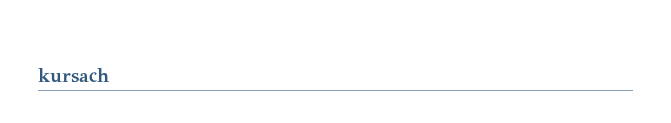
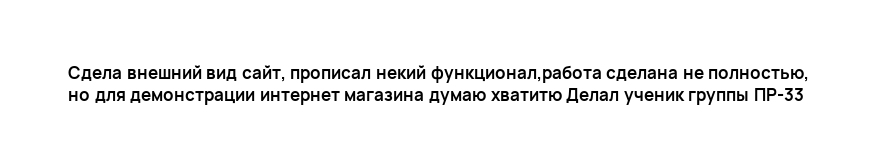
[38,68,109,83] kursach -> [68,65,810,83] [68,88,804,105] Сдела внешний вид сайт, прописал некий функционал,работа сделана не полностью, но для демонстрации интернет магазина думаю хватитю Делал ученик группы ПР-33

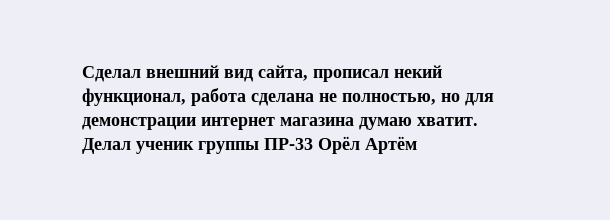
[68,66,122,81] Сдела -> [82,66,141,82] Сделал
[241,65,286,82] сайт, -> [258,65,308,81] сайта,
[430,65,602,83] функционал,работа -> [82,88,246,106] функционал, работа
[490,91,562,101] хватитю -> [417,117,478,126] хватит.
(804, 94) none -> [318,136,417,154] Орёл Артём

